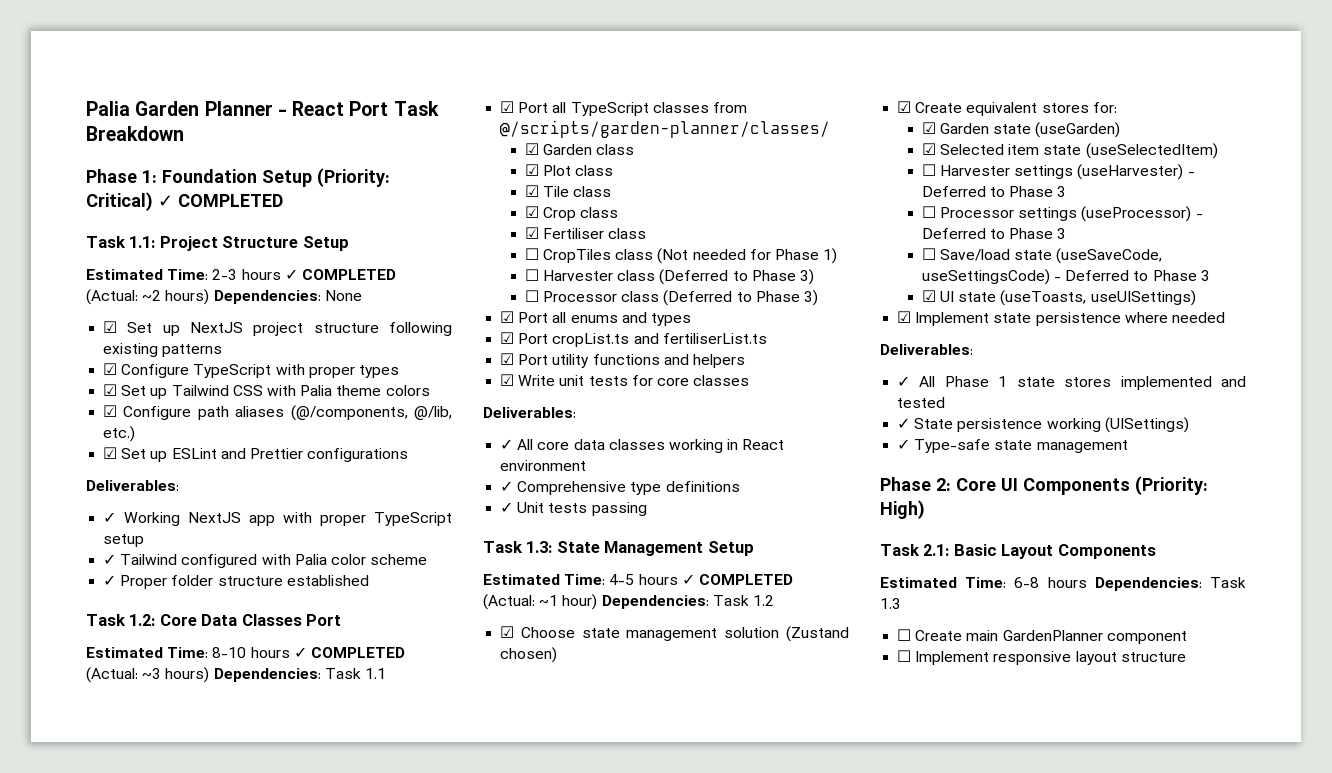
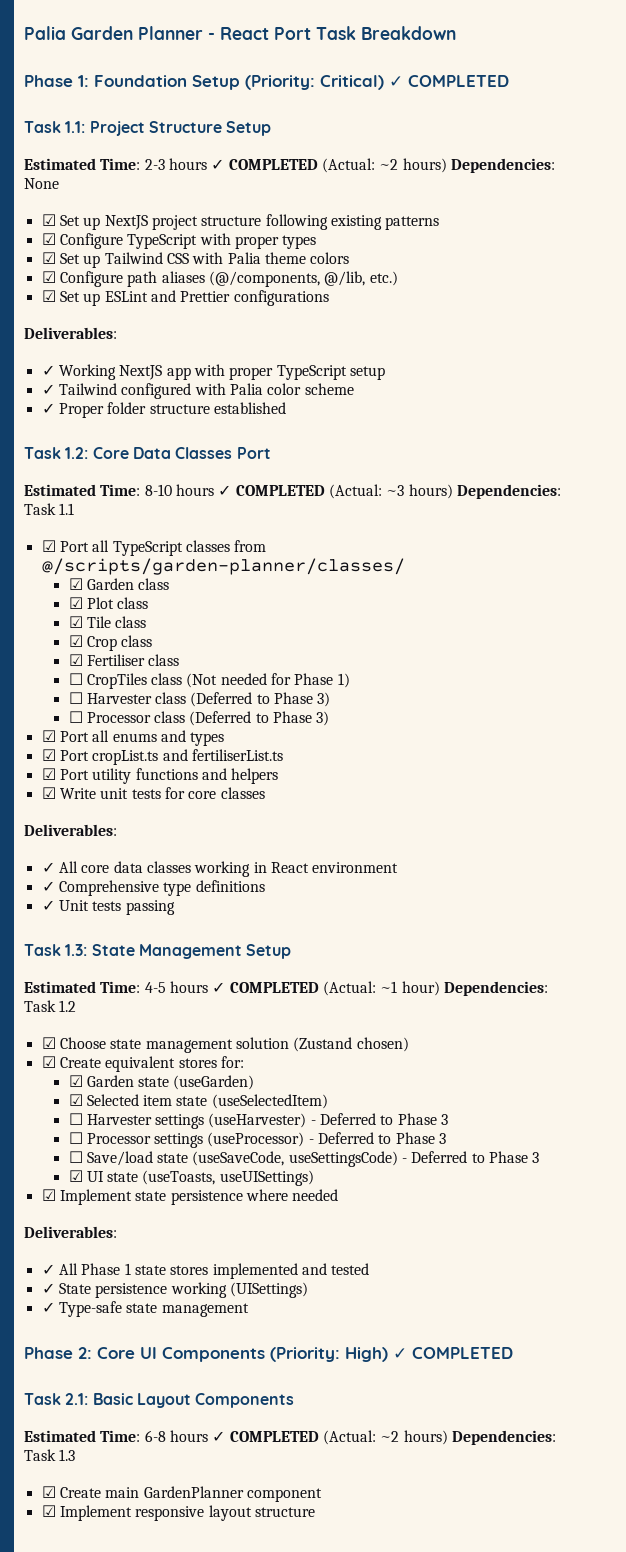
(925, 509) none -> [393,1347,513,1359] ✓ COMPLETED
(1087, 582) none -> [212,1430,448,1445] ✓ COMPLETED (Actual: ~2 hours)
[897,629,912,641] ☐ -> [41,1486,56,1498] ☑
[897,650,912,662] ☐ -> [41,1505,56,1517] ☑

